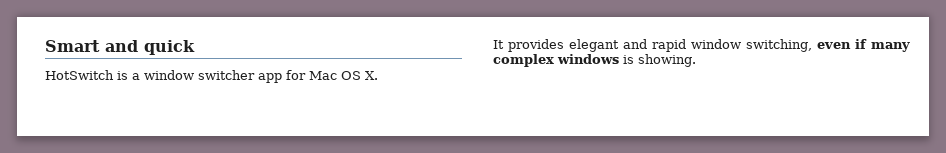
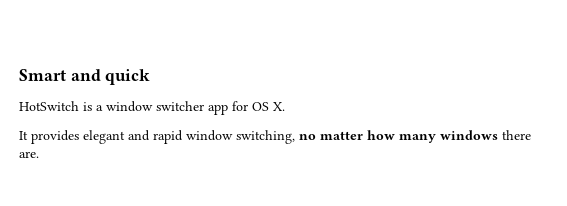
[309,71,337,80] Mac -> (248, 106) none
[817,39,910,52] [493,54,696,67] even if many complex windows is showing. -> [299,130,531,143] [19,151,39,158] no matter how many windows there are.

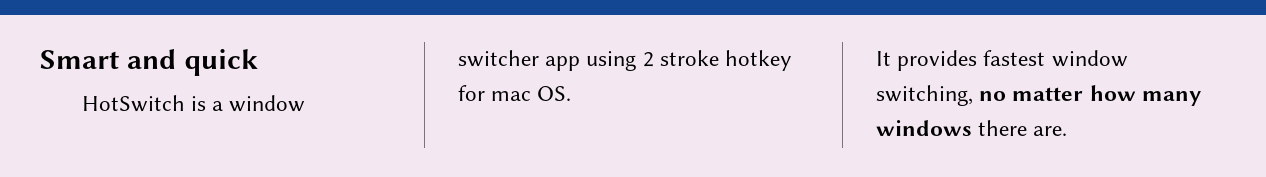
[232,101,285,111] for OS X. -> [586,50,793,71] [458,85,572,101] using 2 stroke hotkey for mac OS.
[83,130,183,144] elegant and rapid -> [983,50,1046,66] fastest

